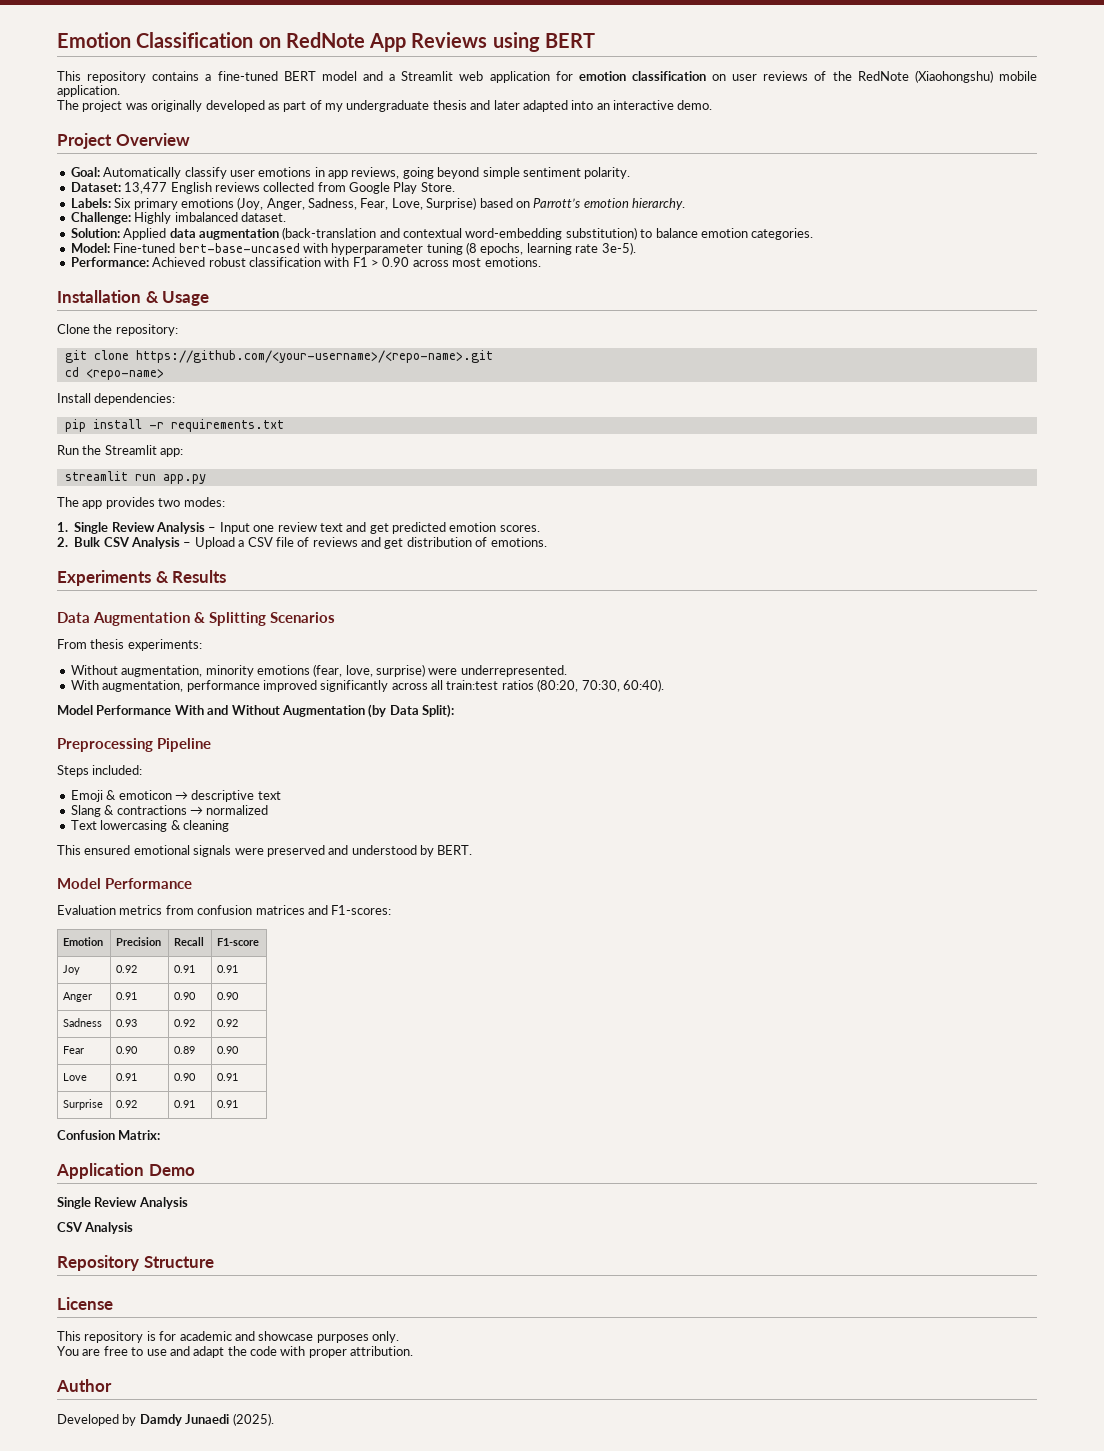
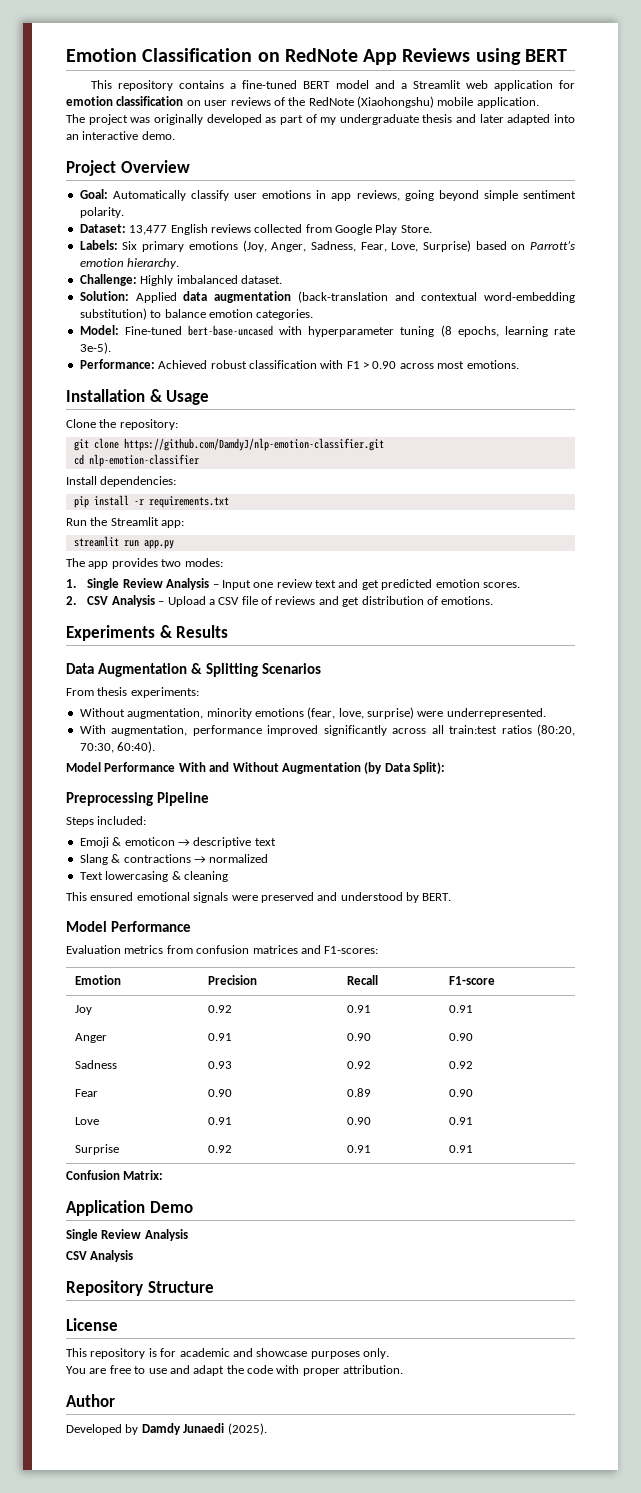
[135,350,493,363] https://github.com/<your-username>/<repo-name>.git -> [123,438,384,451] https://github.com/DamdyJ/nlp-emotion-classifier.git
[85,369,164,380] <repo-name> -> [88,454,199,467] nlp-emotion-classifier
[74,537,101,547] Bulk -> (76, 600) none

